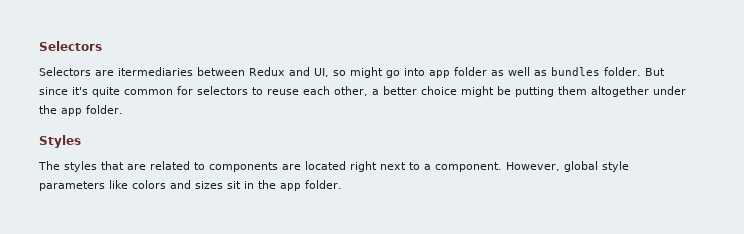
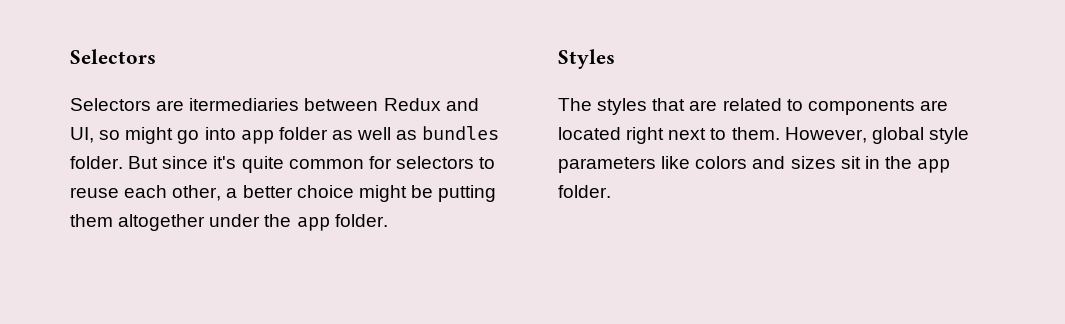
[424,162,502,172] a component. -> [731,127,780,140] them.

